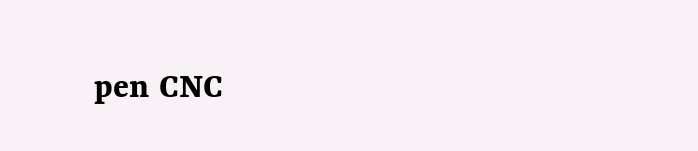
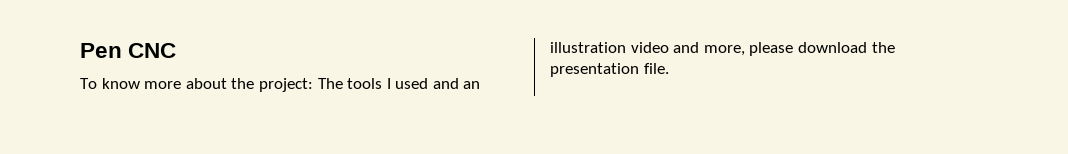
[94,81,149,104] pen -> [80,43,122,58] Pen
(223, 86) none -> [80,78,481,92] [550,42,895,56] [550,63,669,77] // To know more about the project: The tools I used and an illustration video and more, please download the presentation file.

